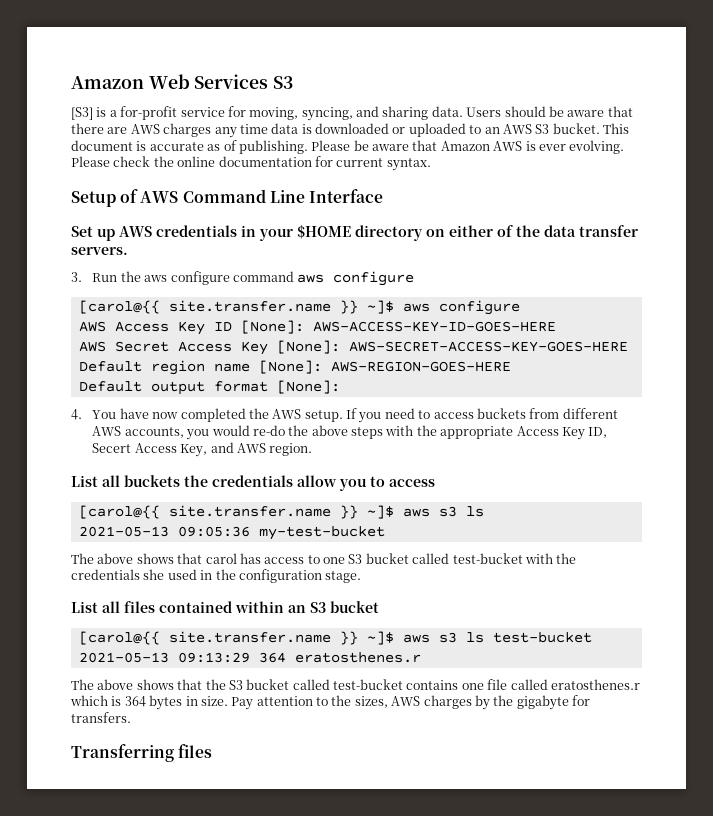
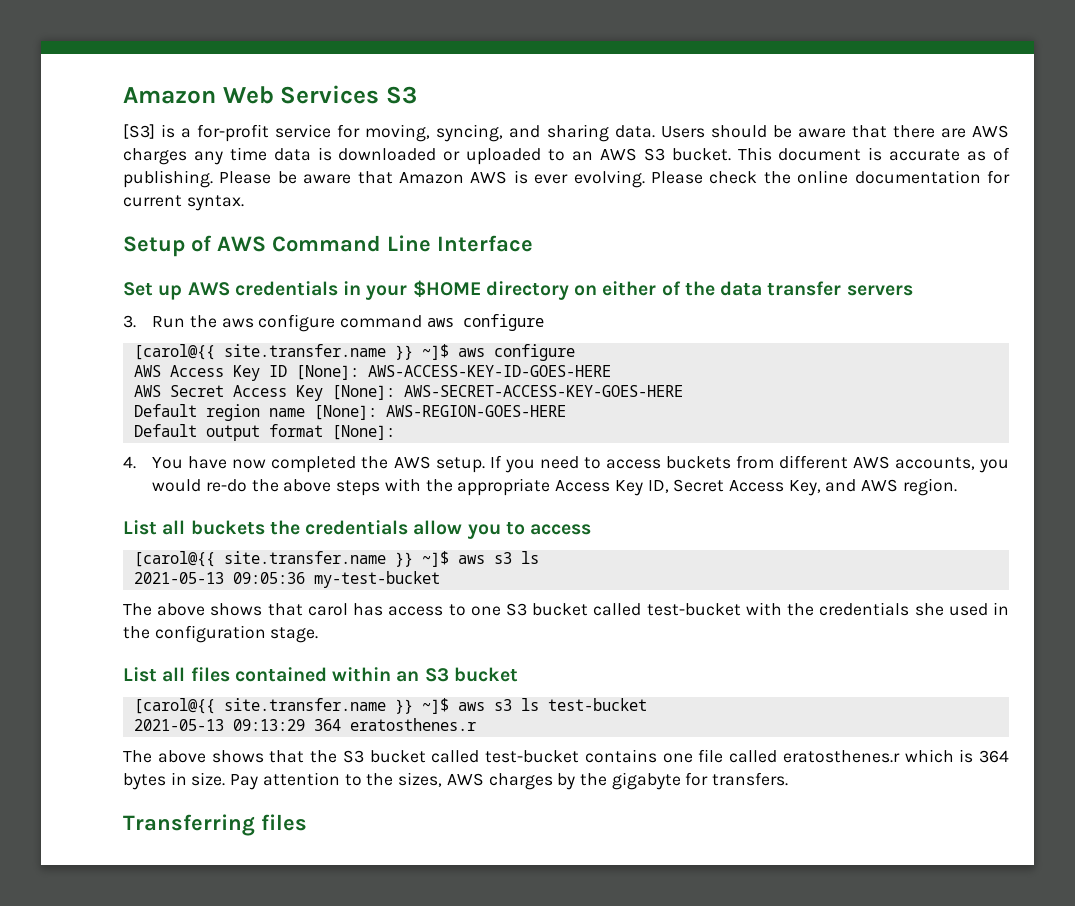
[71,247,128,255] servers. -> [846,285,913,296] servers
[92,443,132,453] Secert -> [673,479,725,492] Secret

